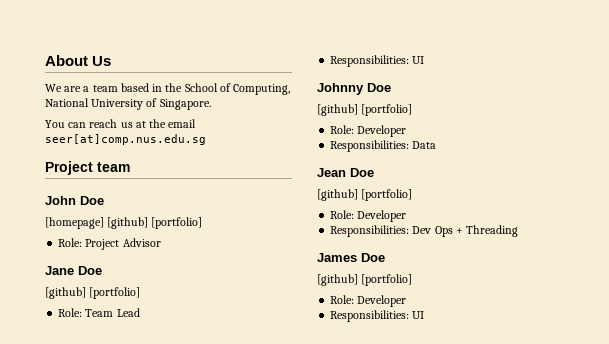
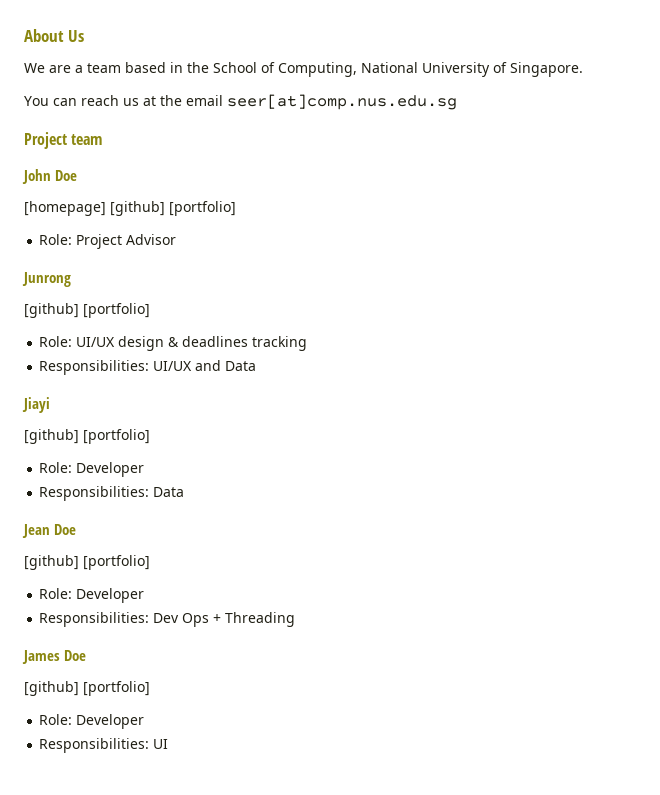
[45,266,102,275] [45,287,141,299] [58,308,140,317] [330,55,425,67] [317,83,391,95] Jane Doe // [github] [portfolio] // Role: Team Lead // Responsibilities: UI // Johnny Doe -> [22,272,71,287] [24,303,150,318] [39,336,308,351] [39,360,257,375] [22,397,50,413] Junrong // [github] [portfolio] // Role: UI/UX design & deadlines tracking // Responsibilities: UI/UX and Data // Jiayi

